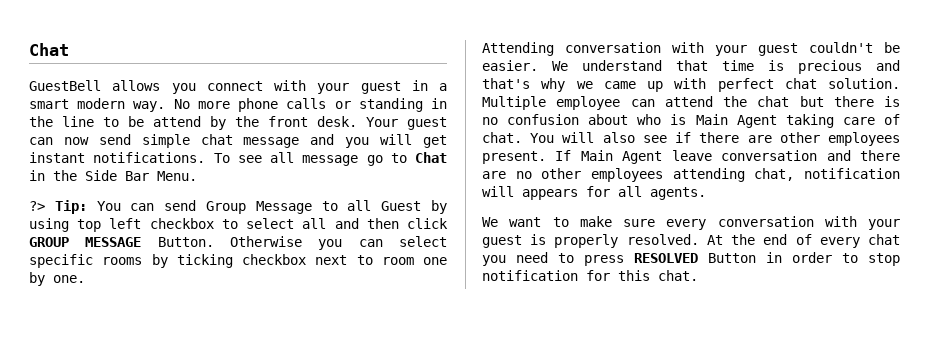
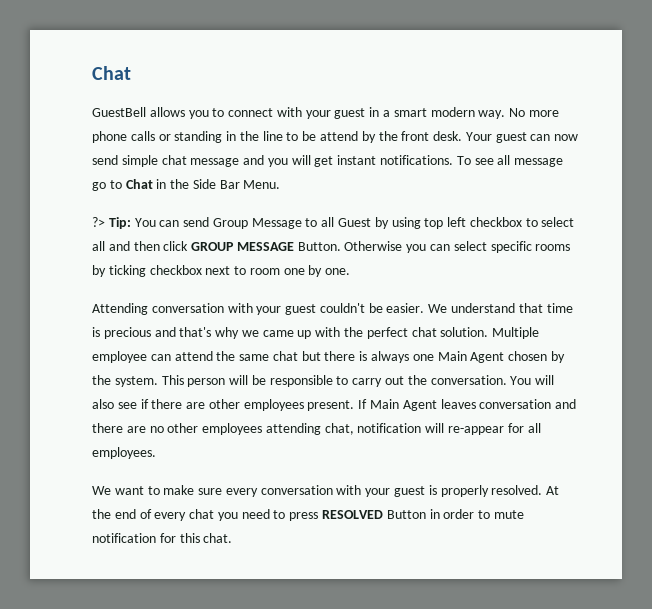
(196, 88) none -> [212,108,225,117] to
(707, 83) none -> [344,327,364,337] the
(747, 101) none -> [239,354,270,361] same
[482,114,900,128] [482,132,522,143] no confusion about who is Main Agent taking care of chat. -> [371,351,565,363] [92,375,507,387] always one Main Agent chosen by the system. This person will be responsible to carry out the conversation.
[671,150,712,161] leave -> [440,399,476,409] leaves
[522,189,578,200] appears -> [448,426,505,435] re-appear
[650,187,706,200] agents. -> [92,447,156,459] employees.
[868,253,900,266] stop -> [493,510,524,519] mute

